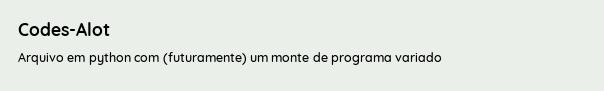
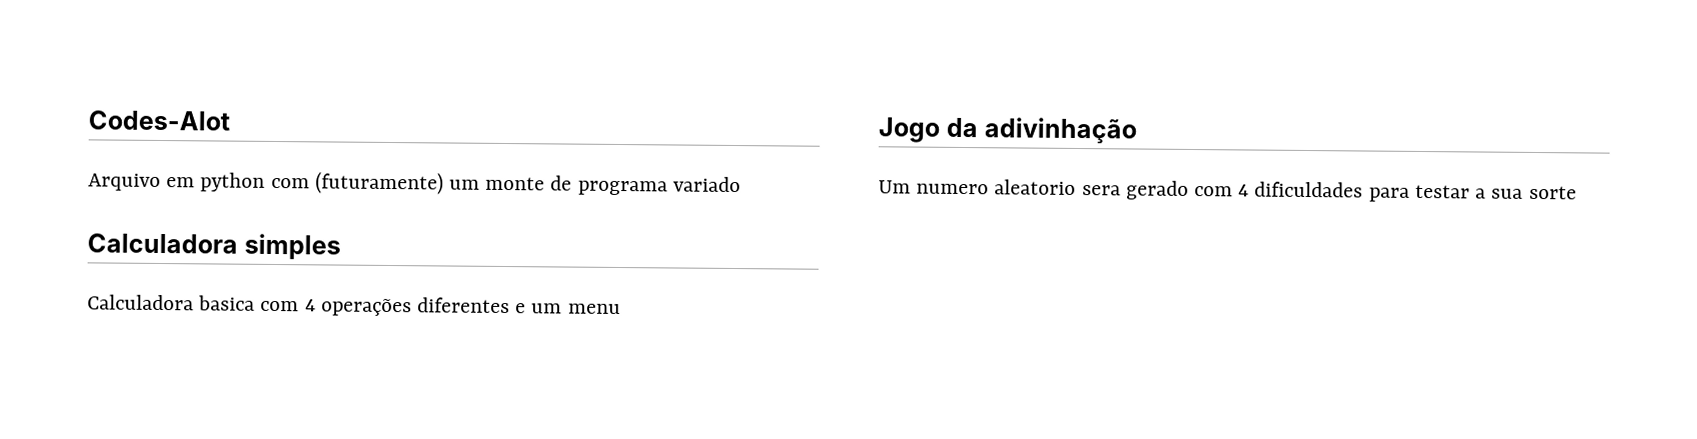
(443, 57) none -> [87,233,341,260] [87,294,621,317] [878,117,1137,144] [878,179,1577,202] // Calculadora simples // Calculadora basica com 4 operações diferentes e um menu // Jogo da adivinhação // Um numero aleatorio sera gerado com 4 dificuldades para testar a sua sorte

